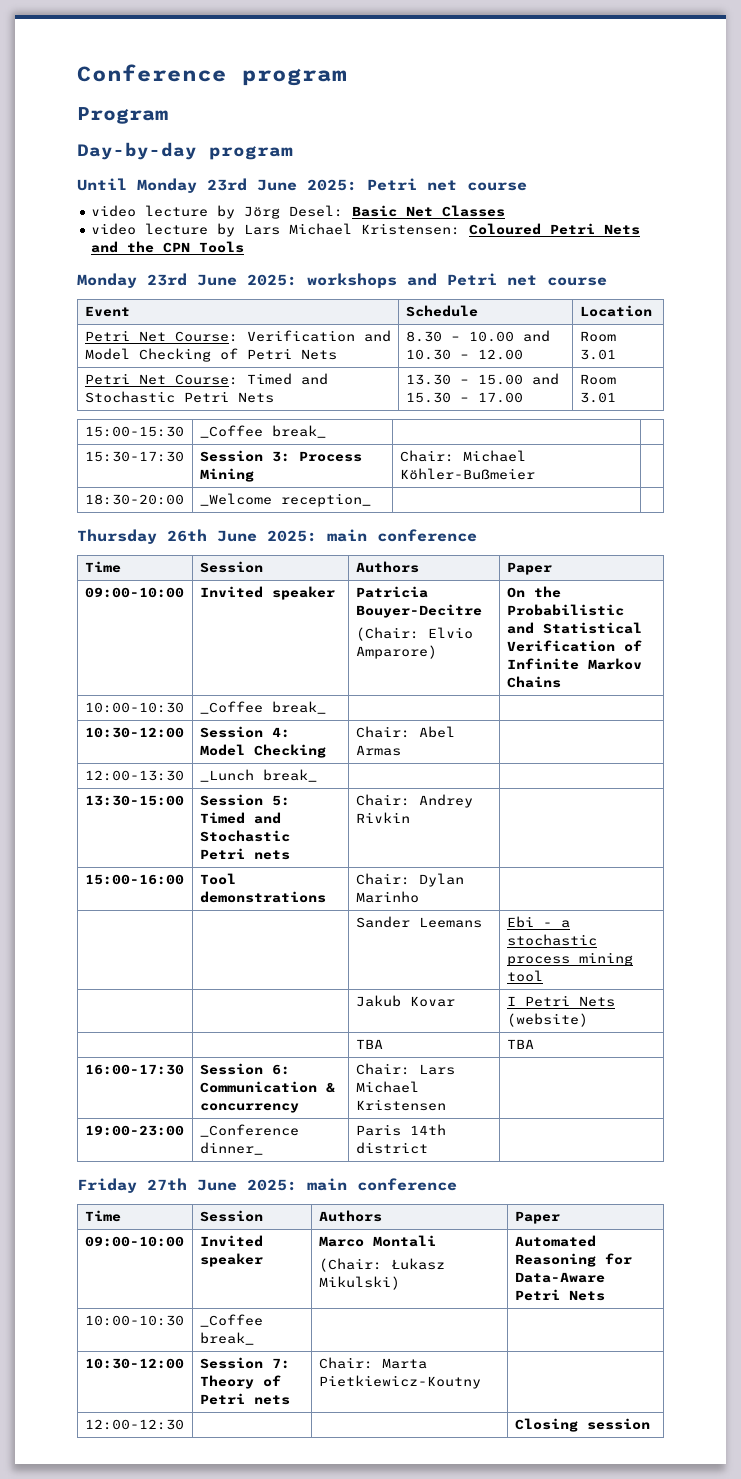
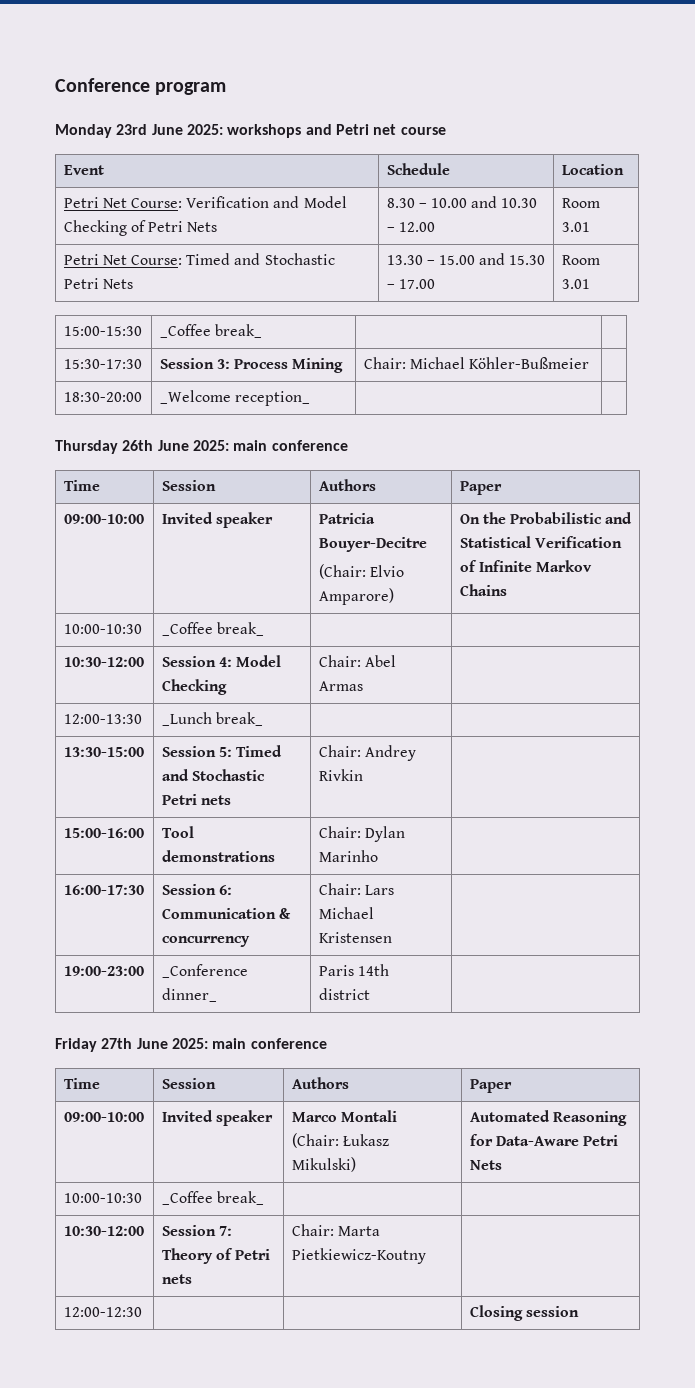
[77,107,168,124] [77,142,293,160] [77,178,527,193] [91,205,506,219] [91,223,641,237] [91,241,245,253] // Program // Day-by-day program // Until Monday 23rd June 2025: Petri net course // video lecture by Jörg Desel: Basic Net Classes // video lecture by Lars Michael Kristensen: Coloured Petri Nets and the CPN Tools -> (227, 88) none
[355,916,482,928] [506,916,570,928] [506,934,597,946] [506,952,633,966] [506,970,543,982] [355,995,455,1007] [506,995,615,1007] [506,1013,588,1027] [355,1039,383,1049] [506,1039,534,1049] // | | Sander Leemans | Ebi - a stochastic process mining tool // | | Jakub Kovar | I Petri Nets (website) // | | TBA | TBA -> (378, 856) none

